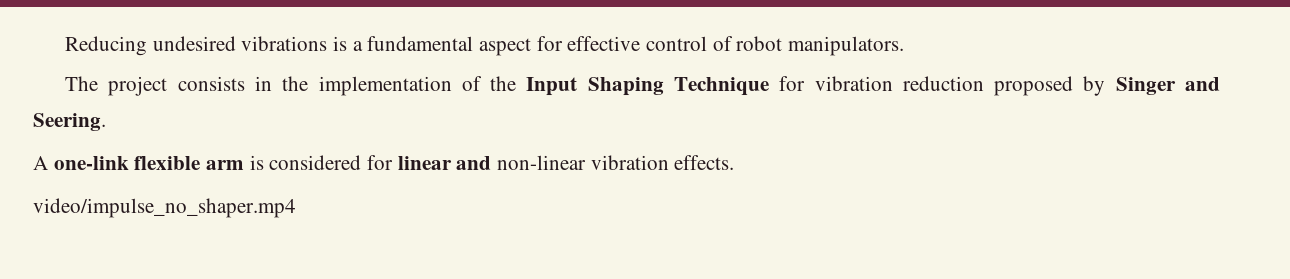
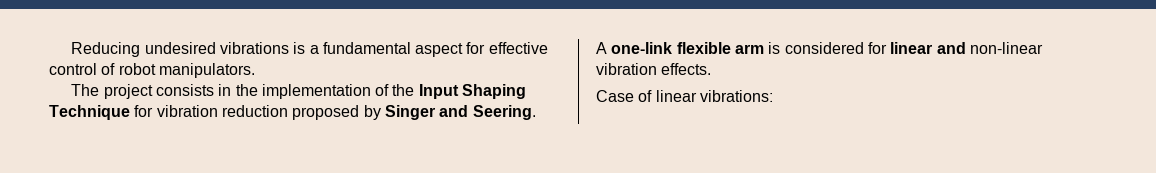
[33,198,296,218] video/impulse_no_shaper.mp4 -> [596,90,773,102] Case of linear vibrations:

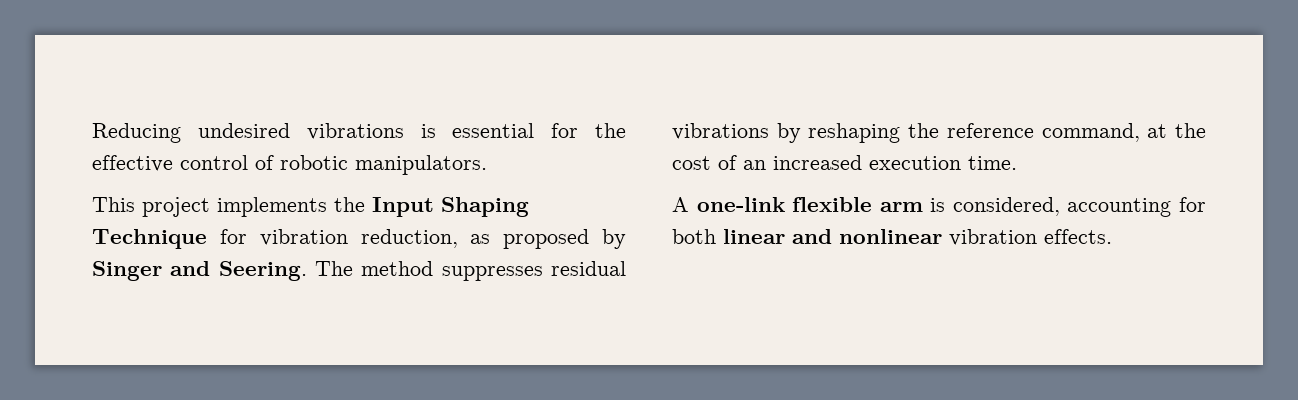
[309,42,486,57] a fundamental aspect for -> [452,123,626,138] essential for the
[118,63,156,75] robot -> [280,155,348,170] robotic
[71,84,390,99] The project consists in the implementation of -> [92,197,327,217] This project implements
[221,105,288,117] reduction -> [360,229,491,248] reduction, as
(536, 112) none -> [315,261,626,281] [672,123,1206,143] [672,155,1017,170] The method suppresses residual vibrations by reshaping the reference command, at the cost of an increased execution time.
[784,42,887,54] considered for -> [952,197,1206,217] [672,229,716,244] considered, accounting for both
[969,42,1043,54] non-linear -> [839,229,942,244] nonlinear
[596,90,773,102] // Case of linear vibrations: -> (1112, 236) none

